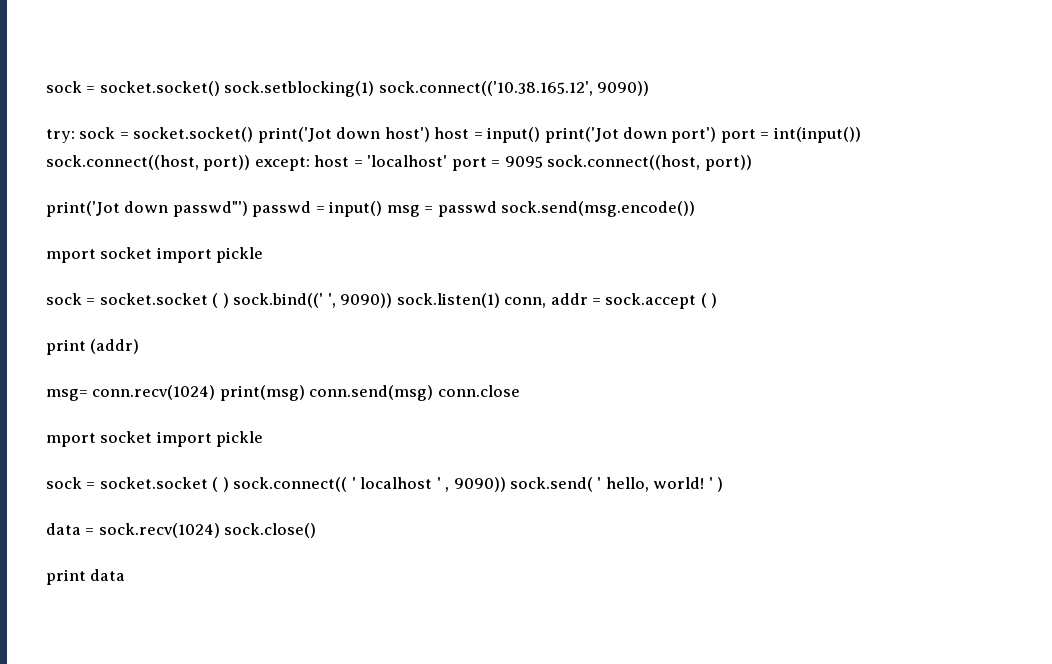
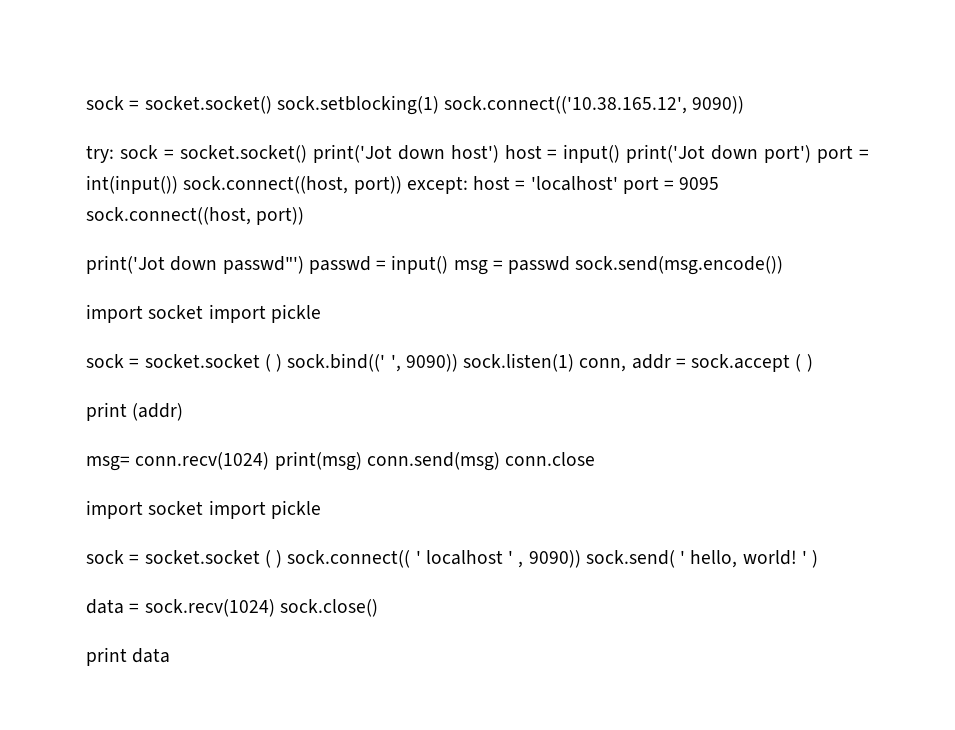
[46,249,96,263] mport -> [86,304,143,323] import
[46,433,96,447] mport -> [86,500,143,519] import

